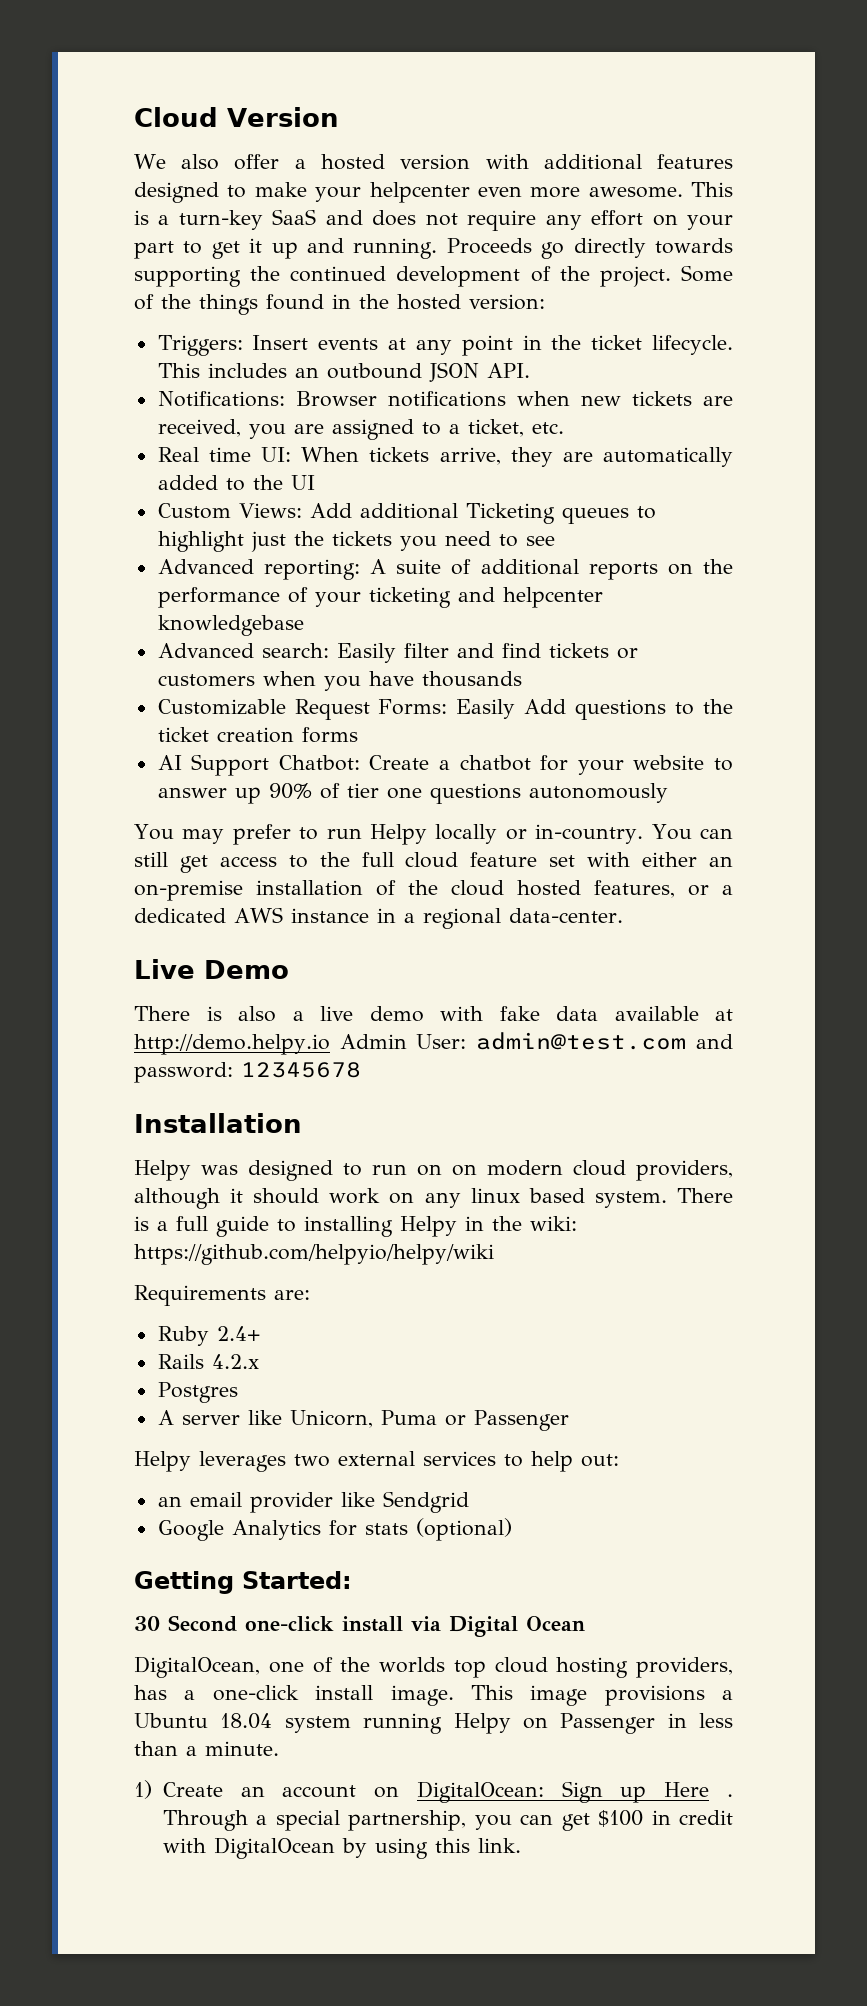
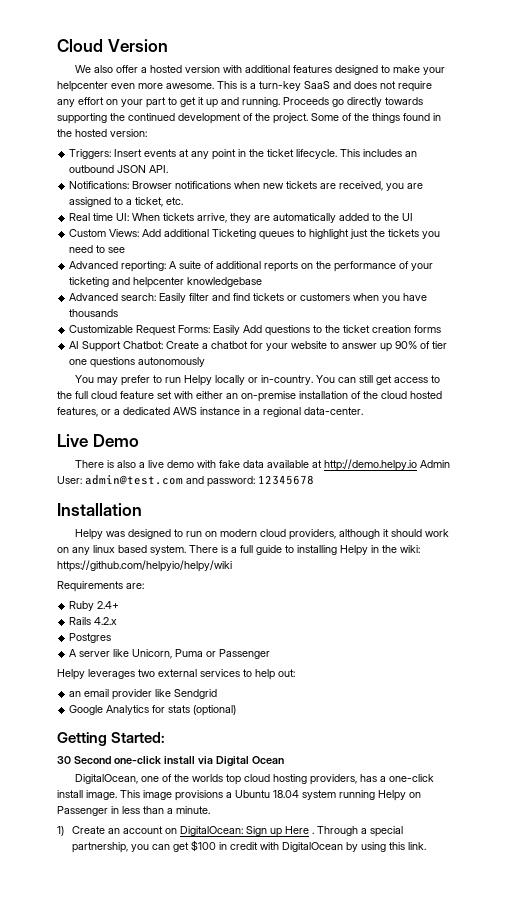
[452,1164,477,1176] on -> (217, 534) none

